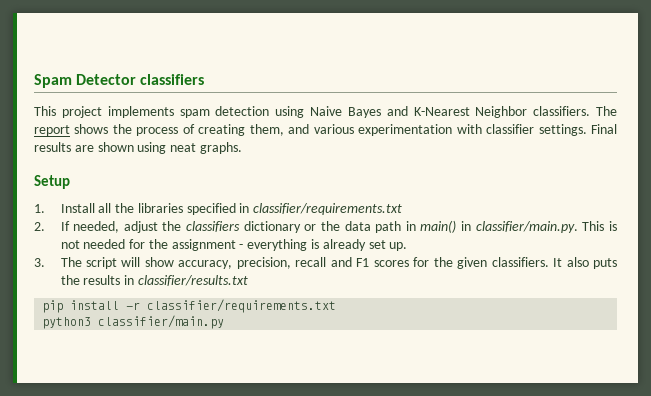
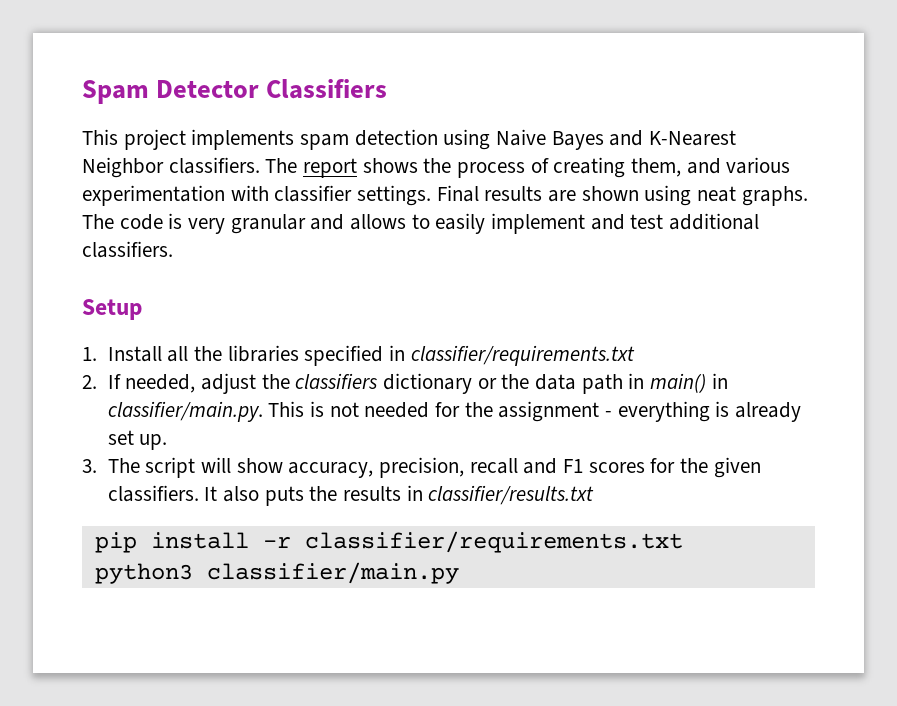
[140,74,205,85] classifiers -> [266,79,388,99] Classifiers
(242, 148) none -> [82,213,760,234] [82,241,173,258] The code is very granular and allows to easily implement and test additional classifiers.

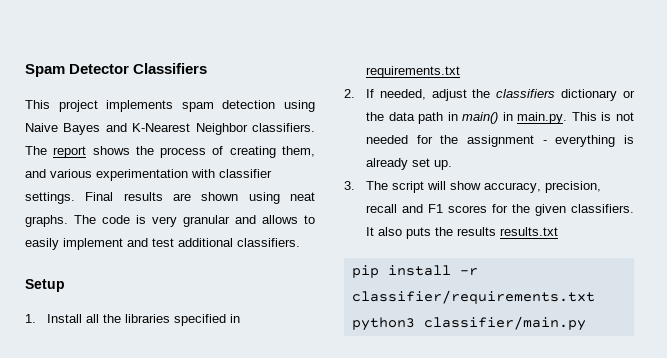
[410,345,635,366] classifier/requirements.txt -> [365,66,460,78] requirements.txt
[107,401,263,422] classifier/main.py. -> [517,112,568,124] main.py.
[406,485,595,505] in classifier/results.txt -> [499,227,558,236] results.txt

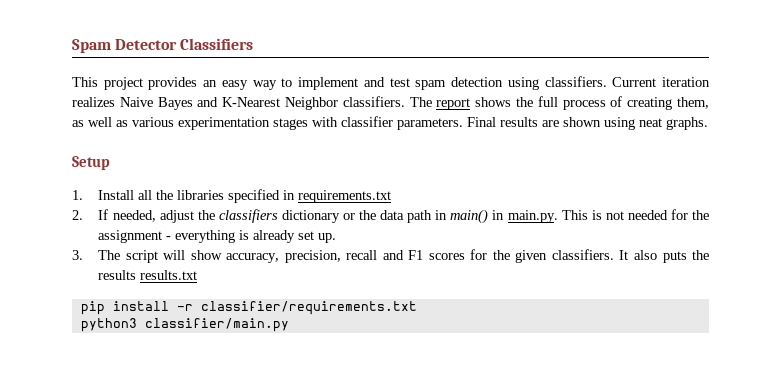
[106,100,315,112] implements spam detection using -> [148,76,710,90] [72,97,115,107] provides an easy way to implement and test spam detection using classifiers. Current iteration realizes
(154, 150) none -> [537,96,558,107] full
[25,169,46,178] and -> [72,117,128,127] as well as
(188, 175) none -> [273,118,308,130] stages
[25,192,75,204] settings. -> [397,118,463,130] parameters.
[74,215,315,227] [25,238,300,250] The code is very granular and allows to easily implement and test additional classifiers. -> (708, 123) none

